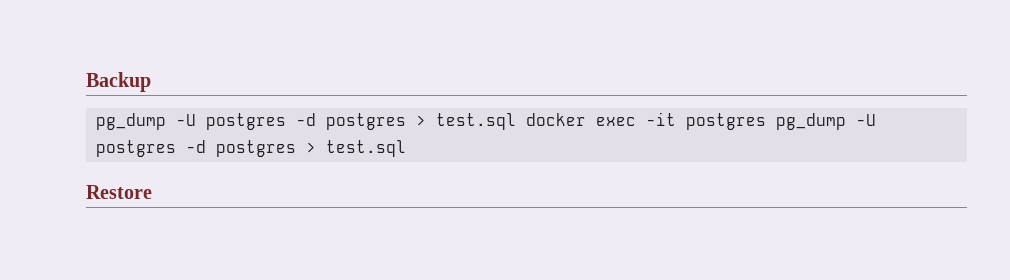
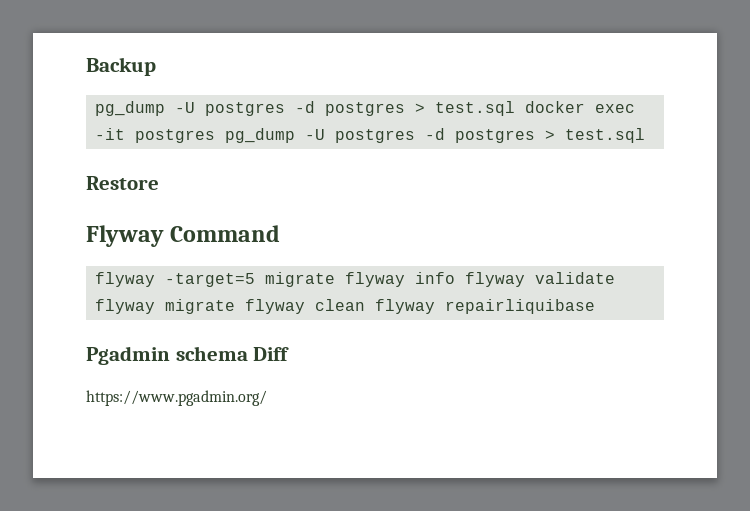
(152, 192) none -> [86,225,281,247] [95,272,616,287] [95,299,596,314] [86,346,290,365] [86,390,267,406] // Flyway Command // flyway -target=5 migrate flyway info flyway validate flyway migrate flyway clean flyway repairliquibase // Pgadmin schema Diff // https://www.pgadmin.org/

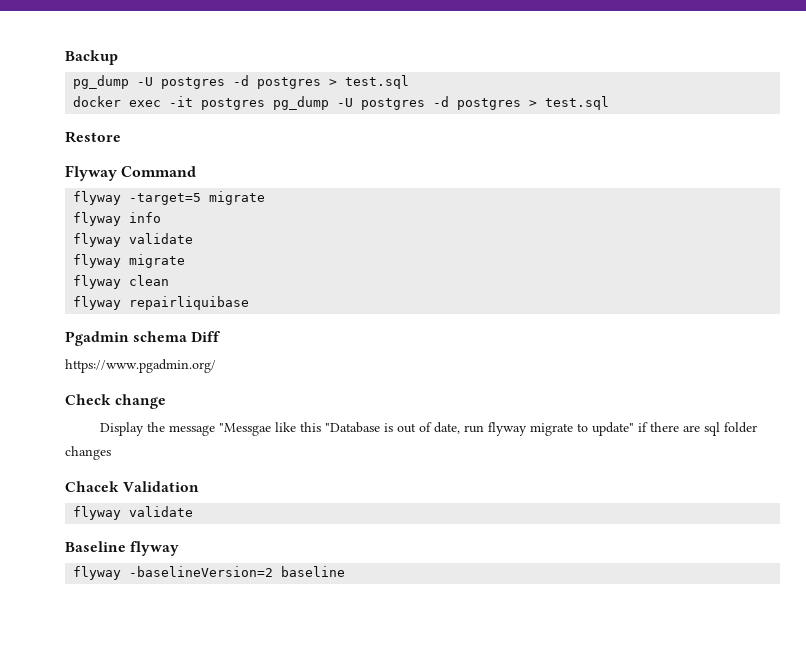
(516, 108) none -> (410, 82) //
(336, 279) none -> (266, 198) //
[465,272,616,287] [95,299,236,314] flyway validate flyway migrate -> [73,233,194,247] [73,254,186,268] // flyway validate // flyway migrate //
(366, 305) none -> (170, 280) //
(267, 398) none -> [65,394,167,409] [100,422,758,436] [65,446,111,460] [65,481,200,492] [73,506,194,520] [65,541,180,556] [73,566,346,580] // Check change // Display the message "Messgae like this "Database is out of date, run flyway migrate to update" if there are sql folder changes // Chacek Validation // flyway validate // Baseline flyway // flyway -baselineVersion=2 baseline

